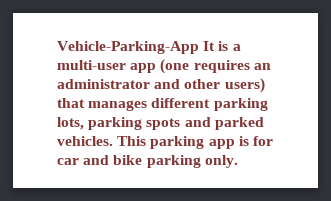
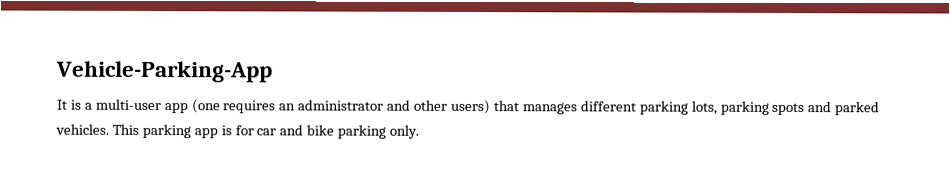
(199, 47) none -> (273, 71) //

